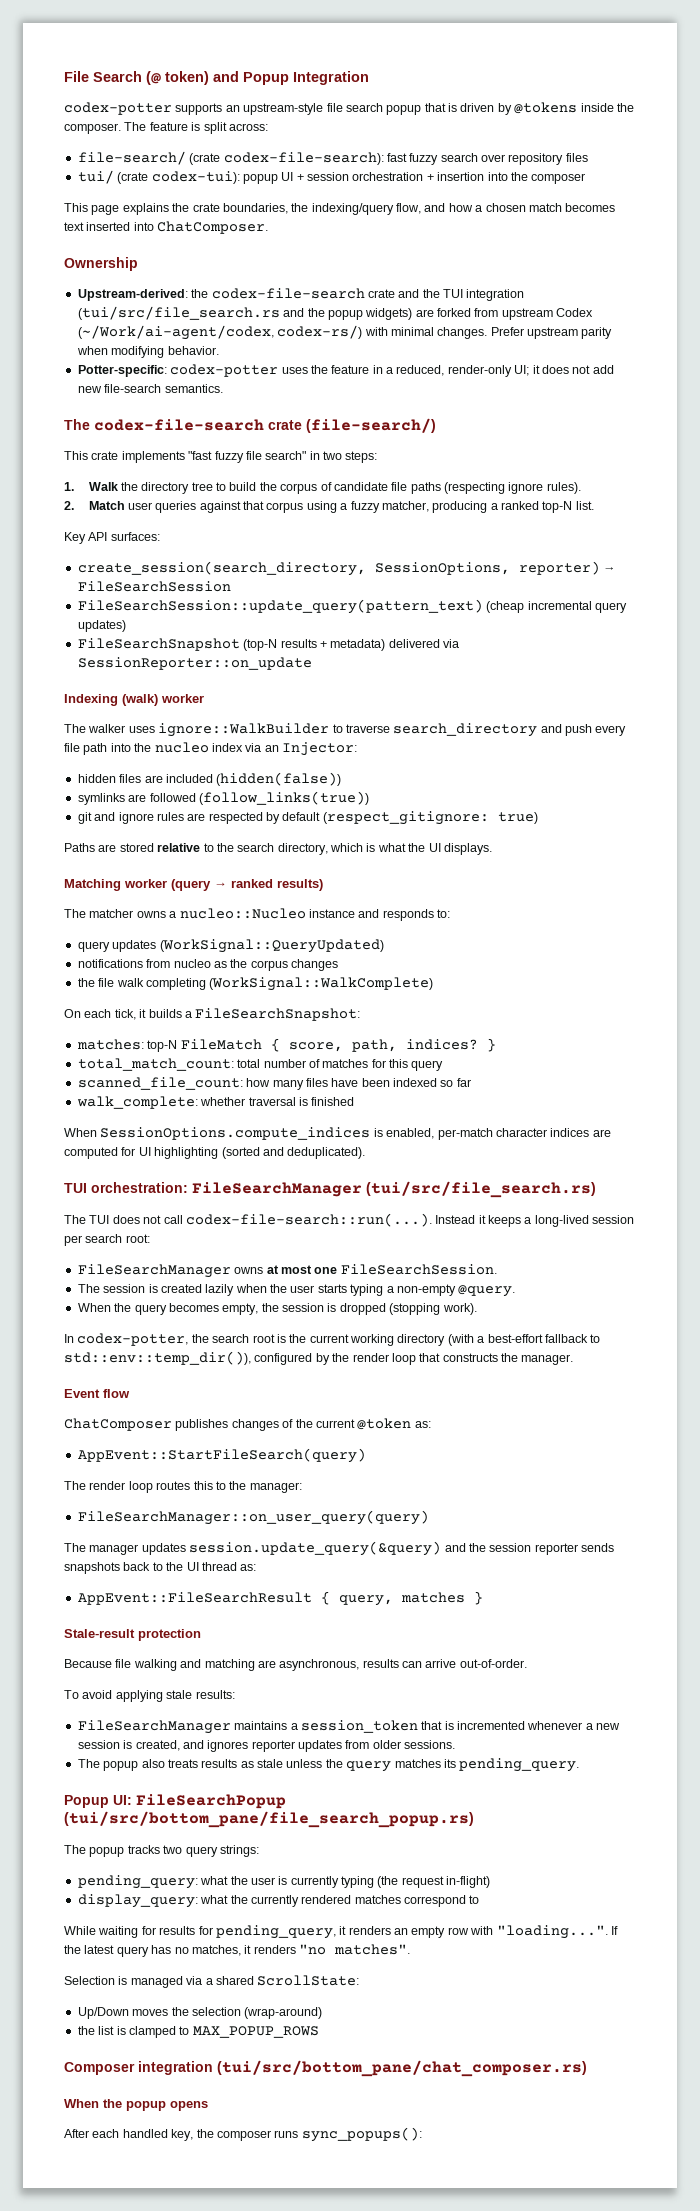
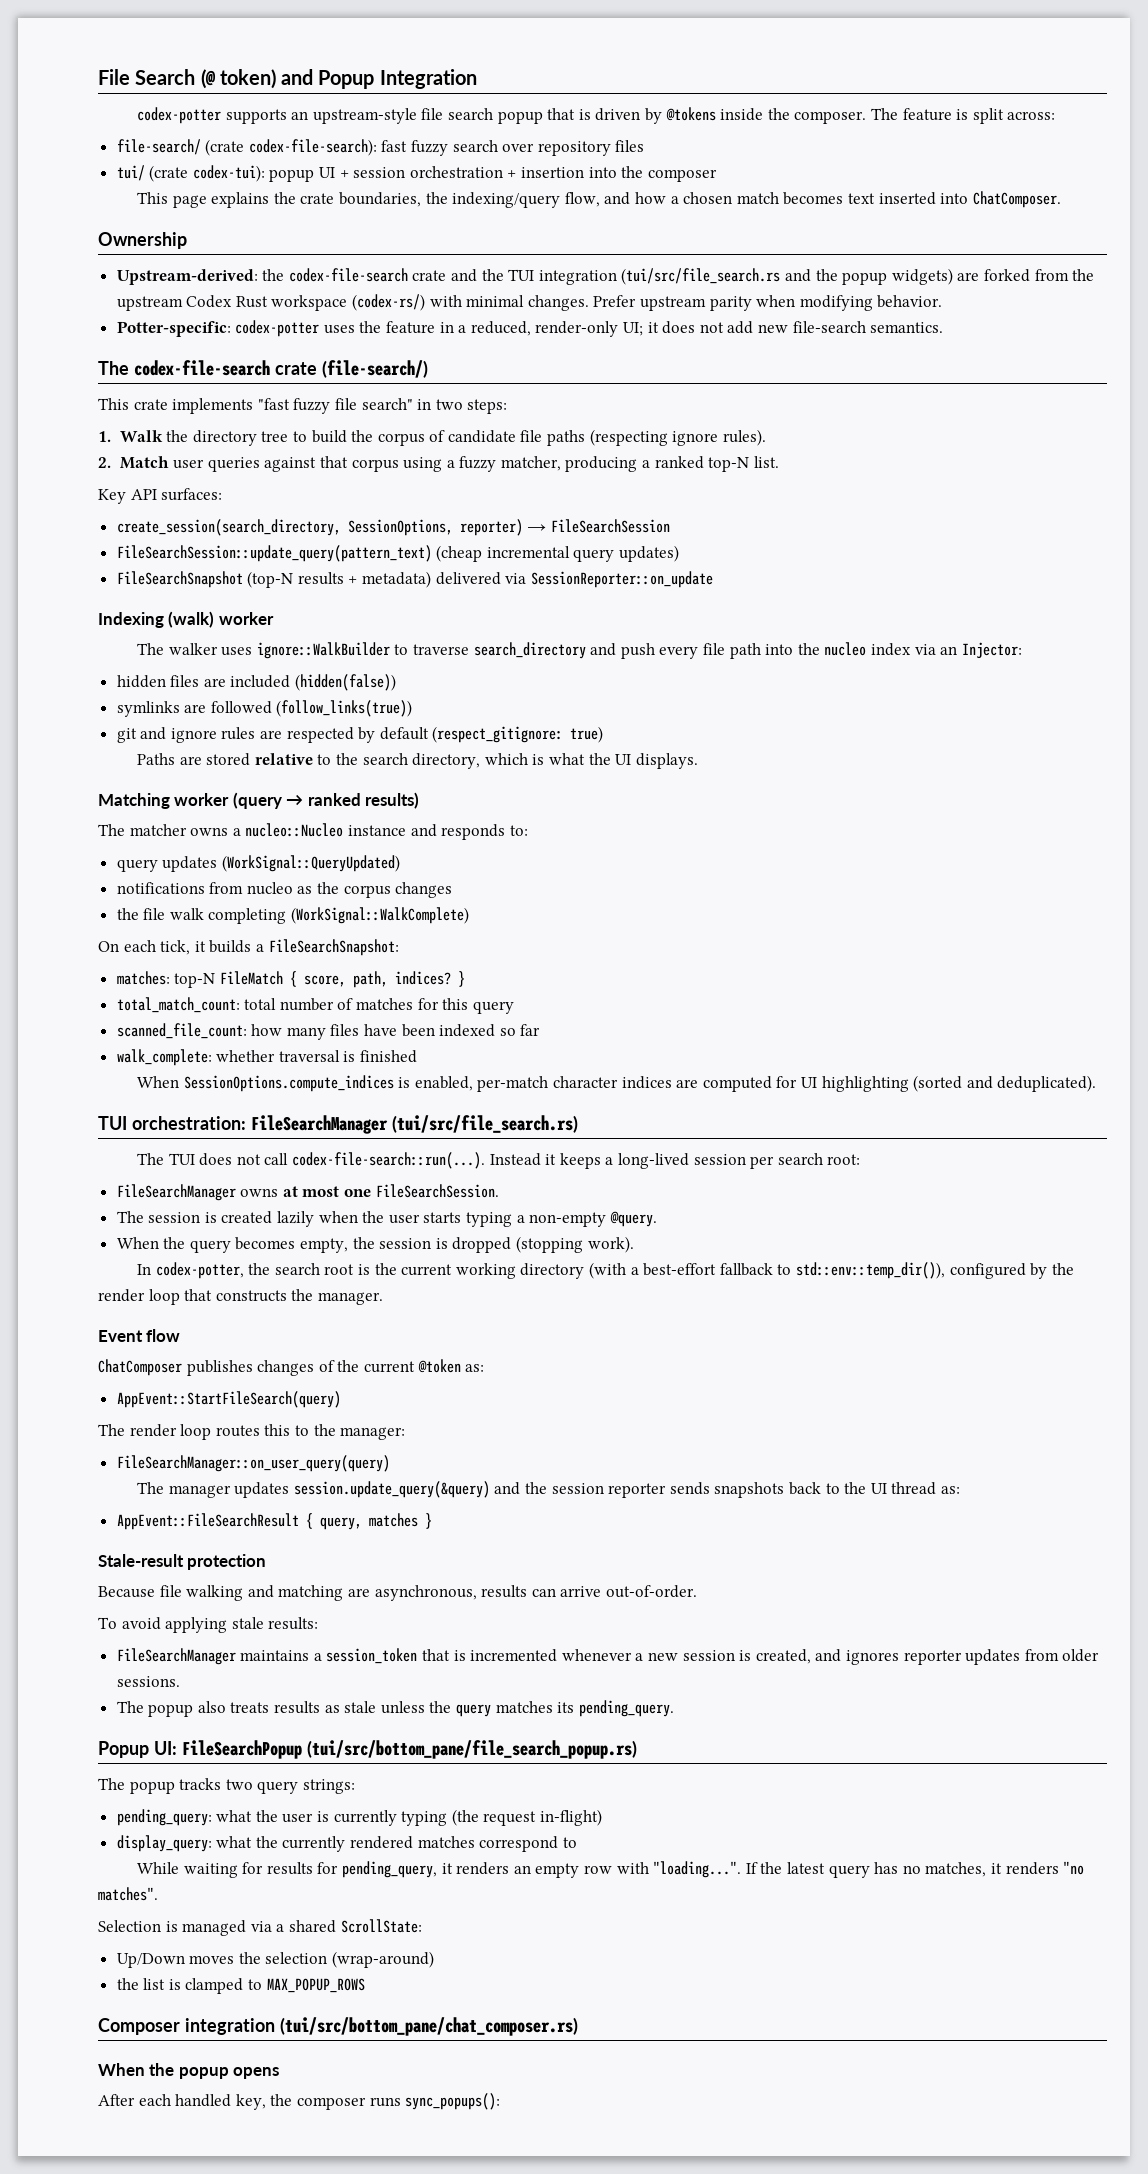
(499, 312) none -> [1072,269,1095,281] the
[77,325,363,340] (~/Work/ai-agent/codex, codex-rs/) -> [235,294,426,311] Rust workspace (codex-rs/)

